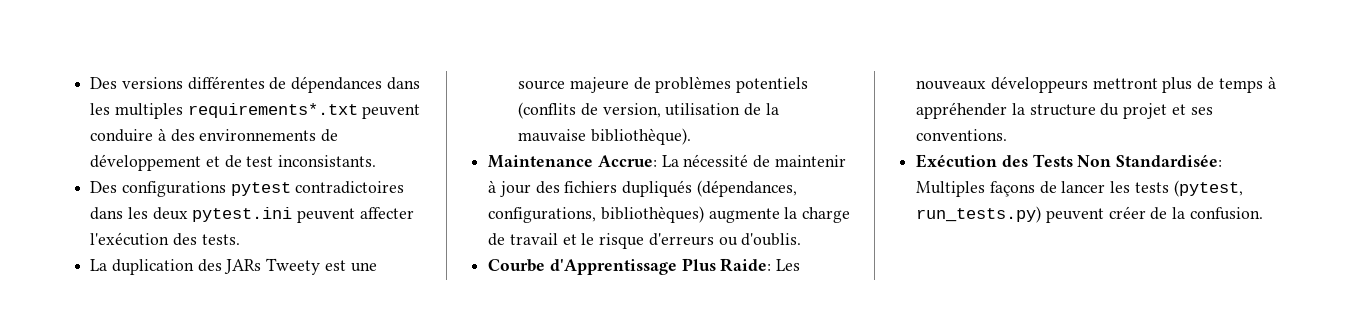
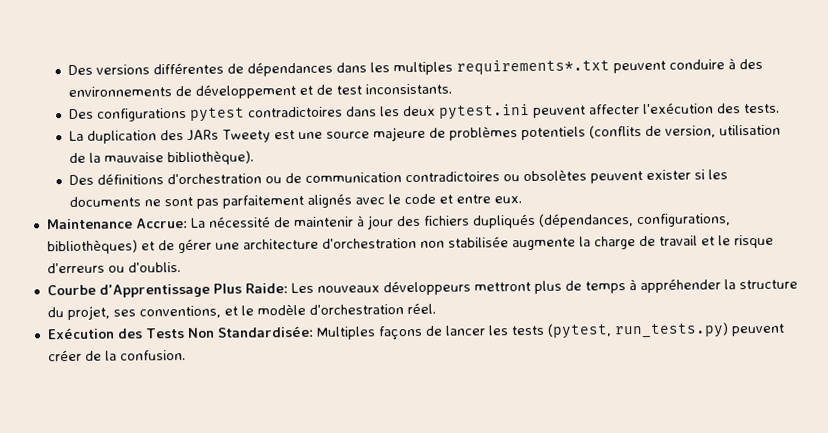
(692, 136) none -> [69,169,729,186] [69,193,523,209] // Des définitions d'orchestration ou de communication contradictoires ou obsolètes peuvent exister si les documents ne sont pas parfaitement alignés avec le code et entre eux.
(704, 214) none -> [140,236,509,254] et de gérer une architecture d'orchestration non stabilisée
[1123,103,1213,119] [916,129,1008,141] projet et ses conventions. -> [66,302,436,321] projet, ses conventions, et le modèle d'orchestration réel.

